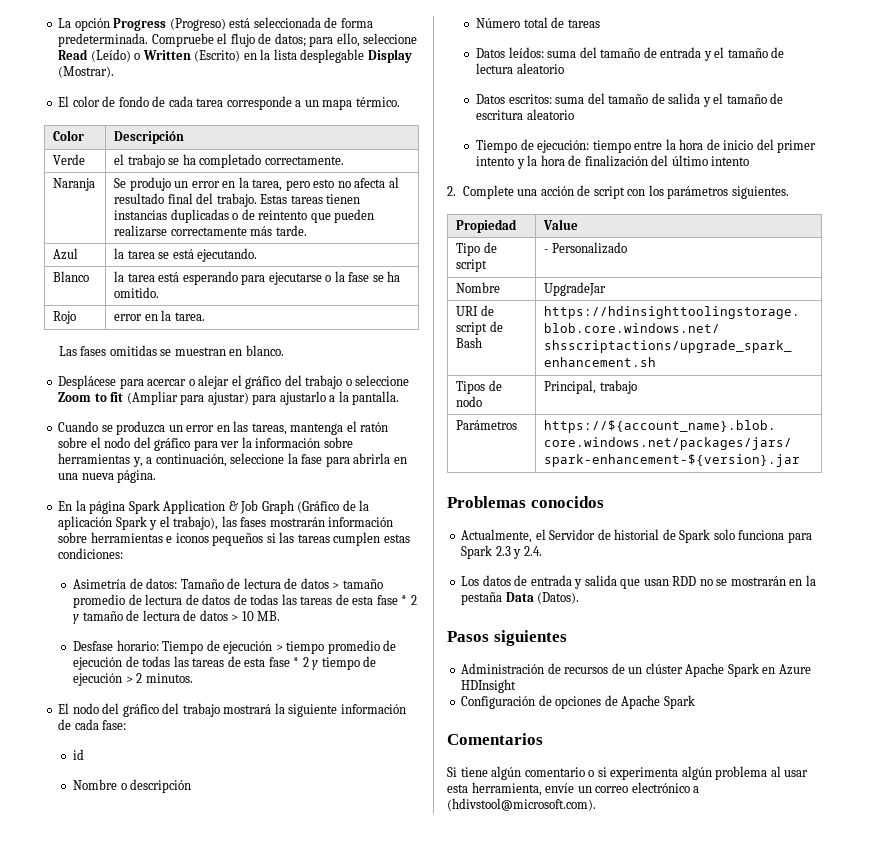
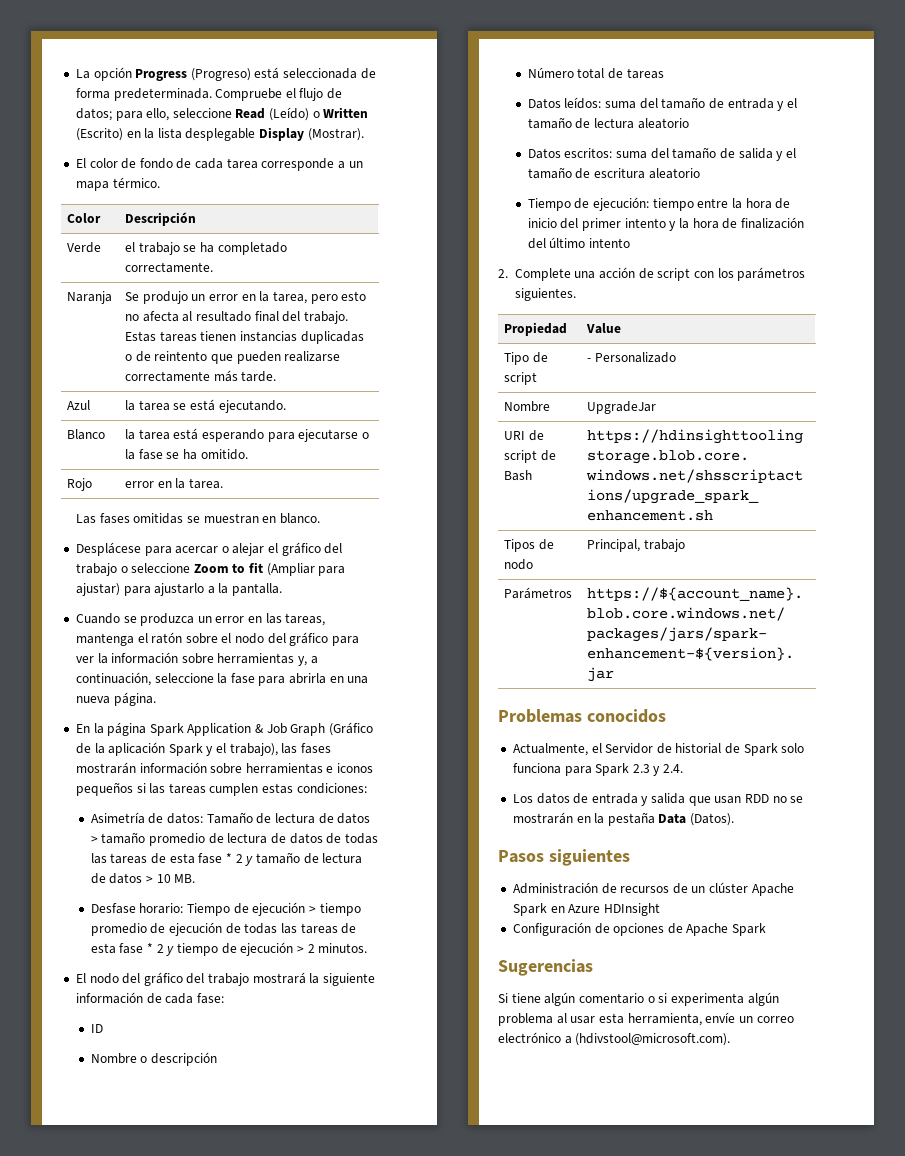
[73,749,85,760] id -> [90,1024,103,1033] ID
[447,733,543,745] Comentarios -> [498,959,593,976] Sugerencias

